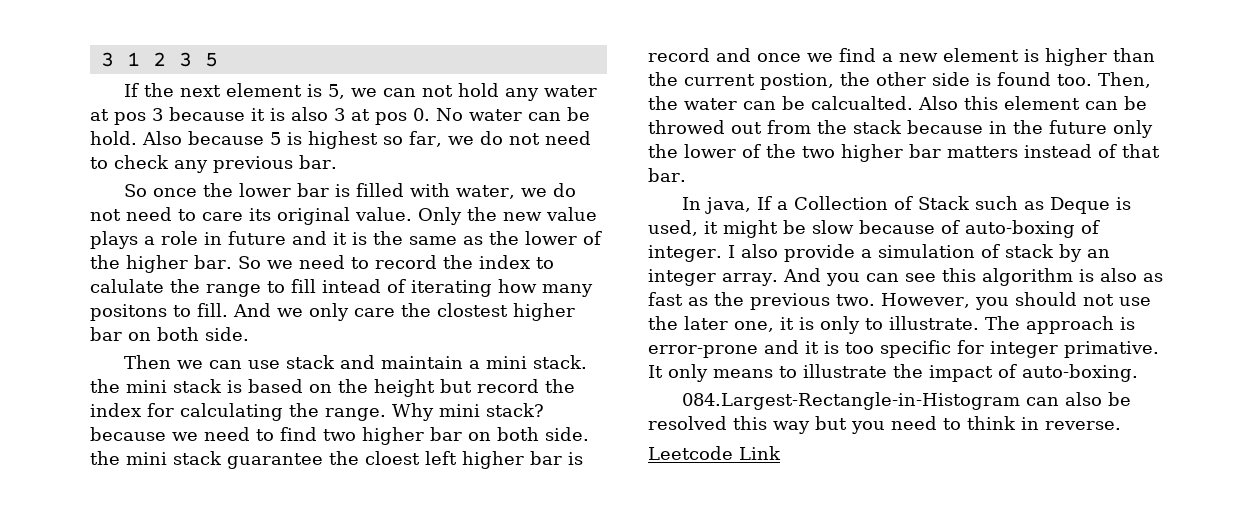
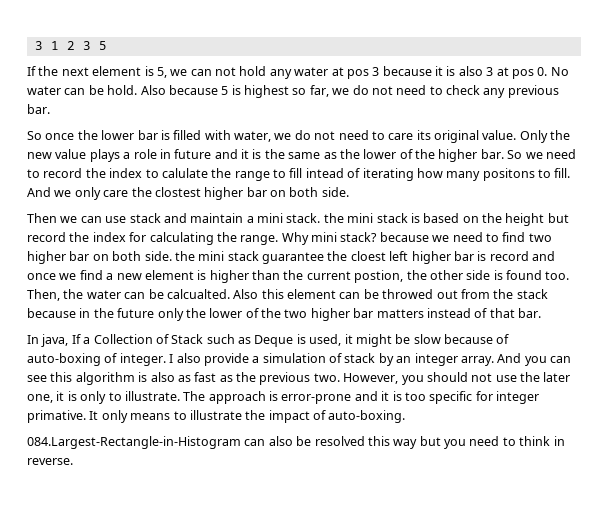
[648,446,781,460] // Leetcode Link -> (73, 461) none

